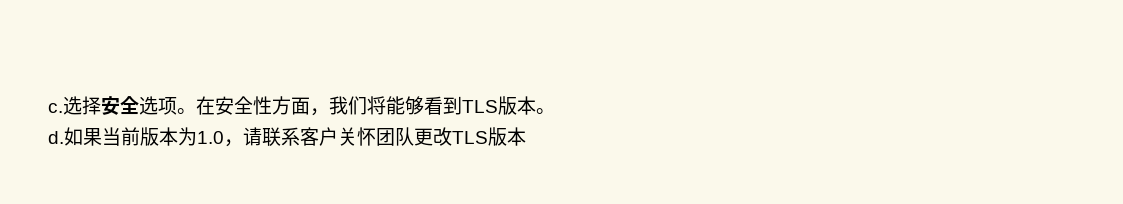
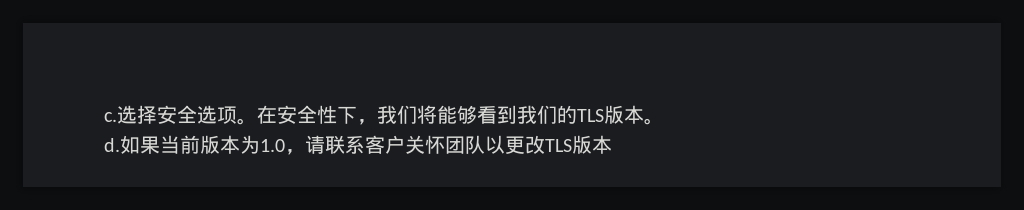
[272,96,310,115] 方面 -> [337,106,357,124] 下
(462, 105) none -> [517,105,577,124] 我们的
(414, 136) none -> [485,135,505,154] 以

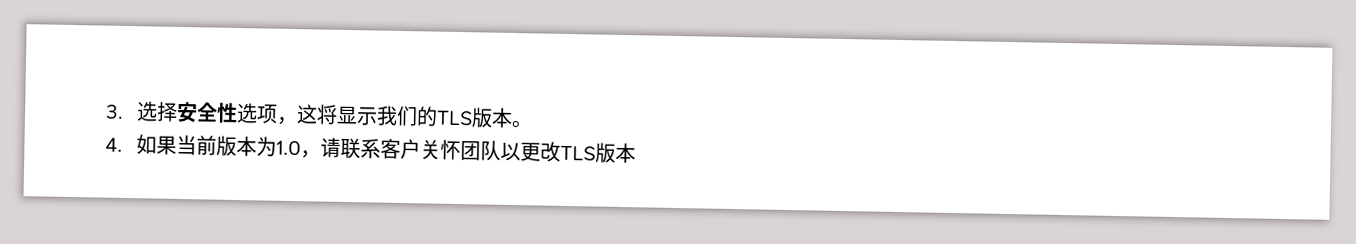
[104,112,117,122] c. -> [105,104,124,119] 3.
[197,105,517,125] 选项。在安全性下，我们将能够看到 -> [216,102,379,126] 性选项，这将显示
[104,138,120,152] d. -> [105,137,123,152] 4.

